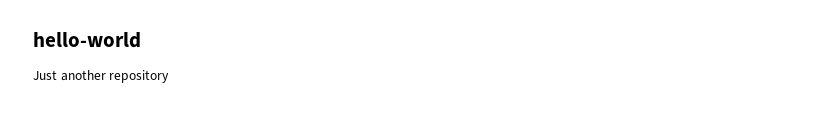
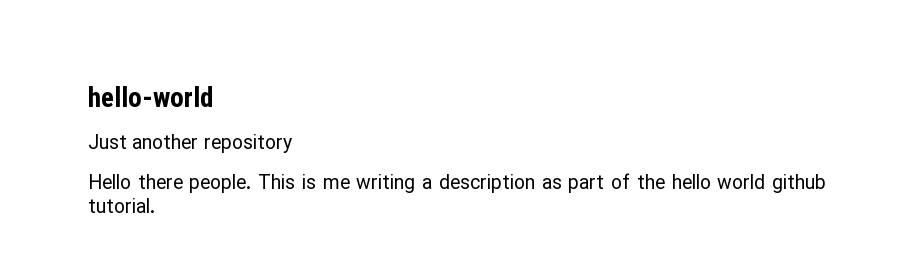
(170, 76) none -> [88,173,827,193] [88,198,155,213] // Hello there people. This is me writing a description as part of the hello world github tutorial.

